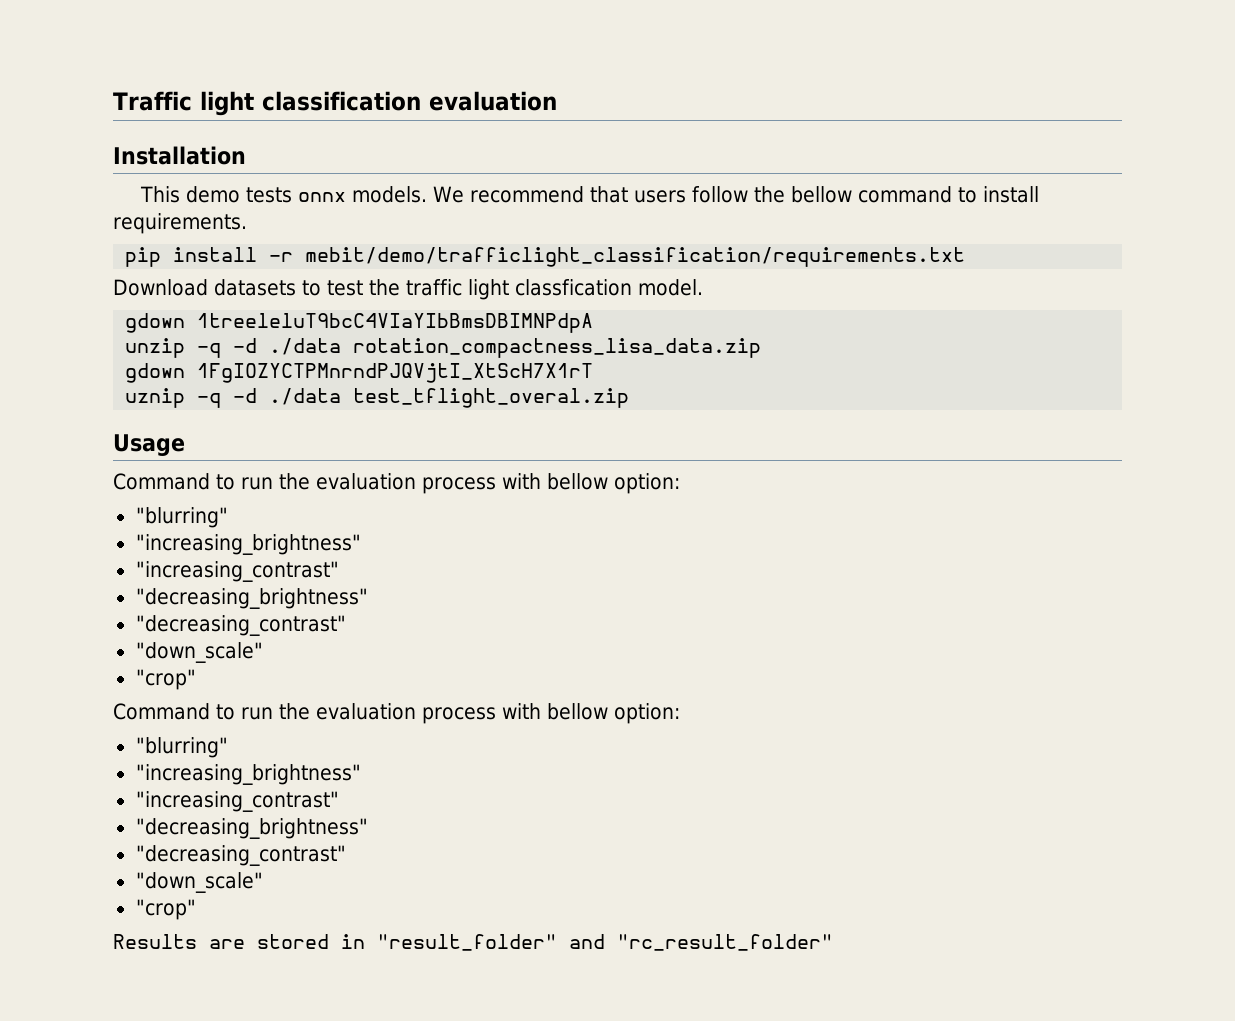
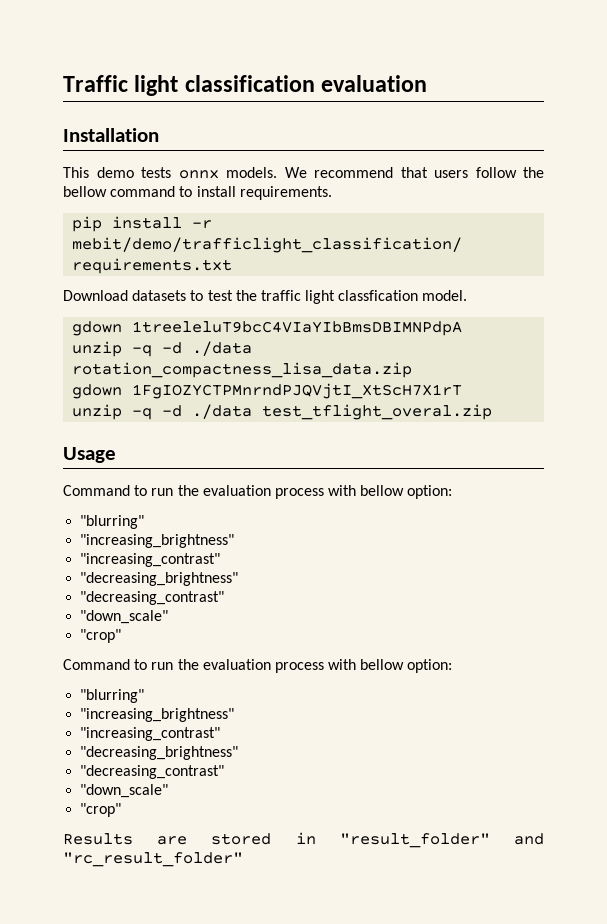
[125,388,186,408] uznip -> [72,404,123,420] unzip

